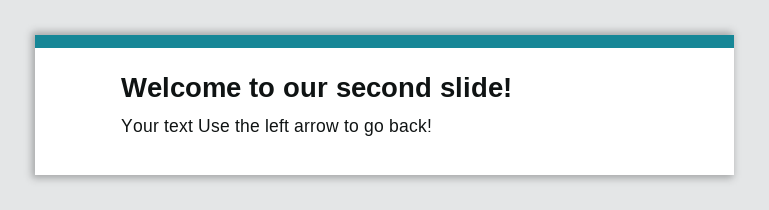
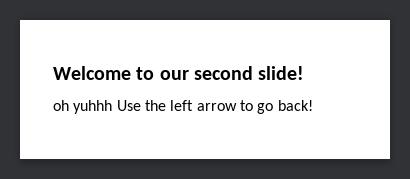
[121,119,193,132] Your text -> [53,100,113,114] oh yuhhh

